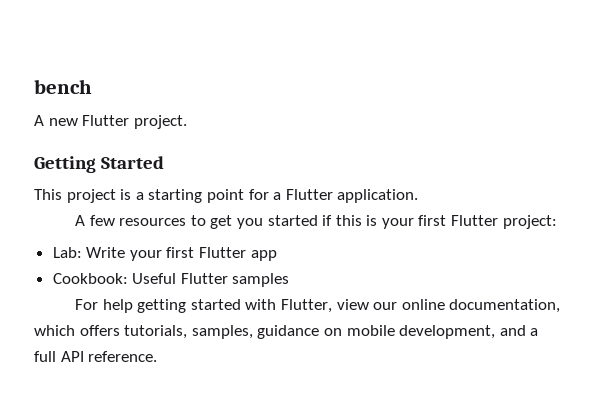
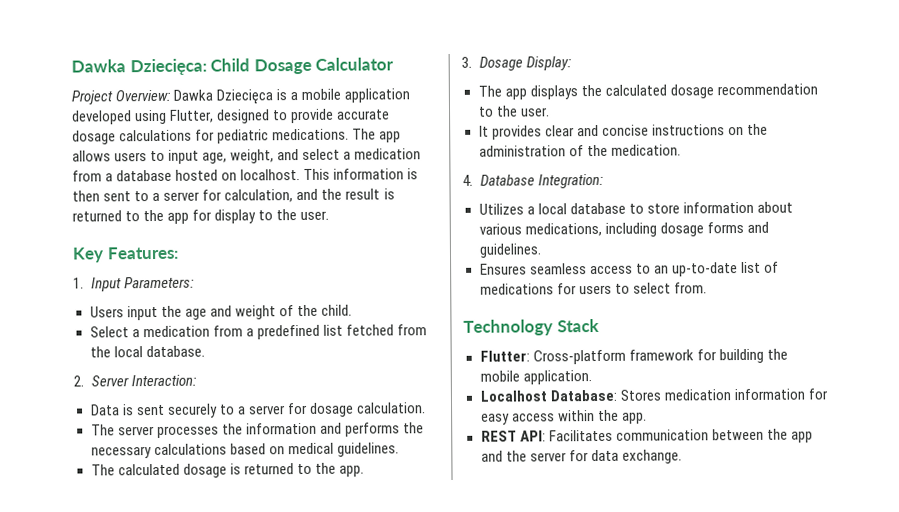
[34,79,92,94] [34,115,187,129] [34,156,165,173] [34,189,419,203] [74,215,557,229] [52,247,277,261] [52,273,290,287] [74,299,561,313] [34,325,539,339] [34,351,158,362] bench // A new Flutter project. // Getting Started // This project is a starting point for a Flutter application. // A few resources to get you started if this is your first Flutter project: // Lab: Write your first Flutter app // Cookbook: Useful Flutter samples // For help getting started with Flutter, view our online documentation, which offers tutorials, samples, guidance on mobile development, and a full API reference. -> [71,57,395,76] [71,88,411,105] [72,108,391,125] [72,128,402,145] [72,148,422,164] [72,168,419,182] [72,188,395,203] [72,209,330,224] [72,246,179,263] [73,276,195,292] [89,304,352,321] [89,324,427,340] [89,345,205,358] [73,374,197,387] [90,402,426,418] [90,422,424,439] [90,442,399,459] [90,462,364,478] [461,56,572,71] [477,83,818,100] [477,105,550,117] [478,123,768,140] [478,144,681,157] [462,173,604,189] [478,201,793,215] [478,221,769,237] [478,243,542,258] [479,261,779,277] [479,282,707,295] [463,318,600,336] [479,348,788,365] [479,370,592,385] [479,388,828,402] [480,409,647,425] [480,428,813,443] [480,449,682,464] Dawka Dziecięca: Child Dosage Calculator // Project Overview: Dawka Dziecięca is a mobile application developed using Flutter, designed to provide accurate dosage calculations for pediatric medications. The app allows users to input age, weight, and select a medication from a database hosted on localhost. This information is then sent to a server for calculation, and the result is returned to the app for display to the user. // Key Features: // 1. Input Parameters: // Users input the age and weight of the child. // Select a medication from a predefined list fetched from the local database. // 2. Server Interaction: // Data is sent securely to a server for dosage calculation. // The server processes the information and performs the necessary calculations based on medical guidelines. // The calculated dosage is returned to the app. // 3. Dosage Display: // The app displays the calculated dosage recommendation to the user. // It provides clear and concise instructions on the administration of the medication. // 4. Database Integration: // Utilizes a local database to store information about various medications, including dosage forms and guidelines. // Ensures seamless access to an up-to-date list of medications for users to select from. // Technology Stack // Flutter: Cross-platform framework for building the mobile application. // Localhost Database: Stores medication information for easy access within the app. // REST API: Facilitates communication between the app and the server for data exchange.

